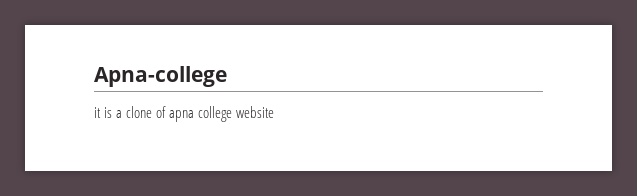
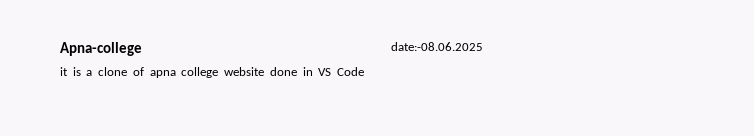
(275, 112) none -> [269,67,364,76] [391,42,483,51] done in VS Code date:-08.06.2025

